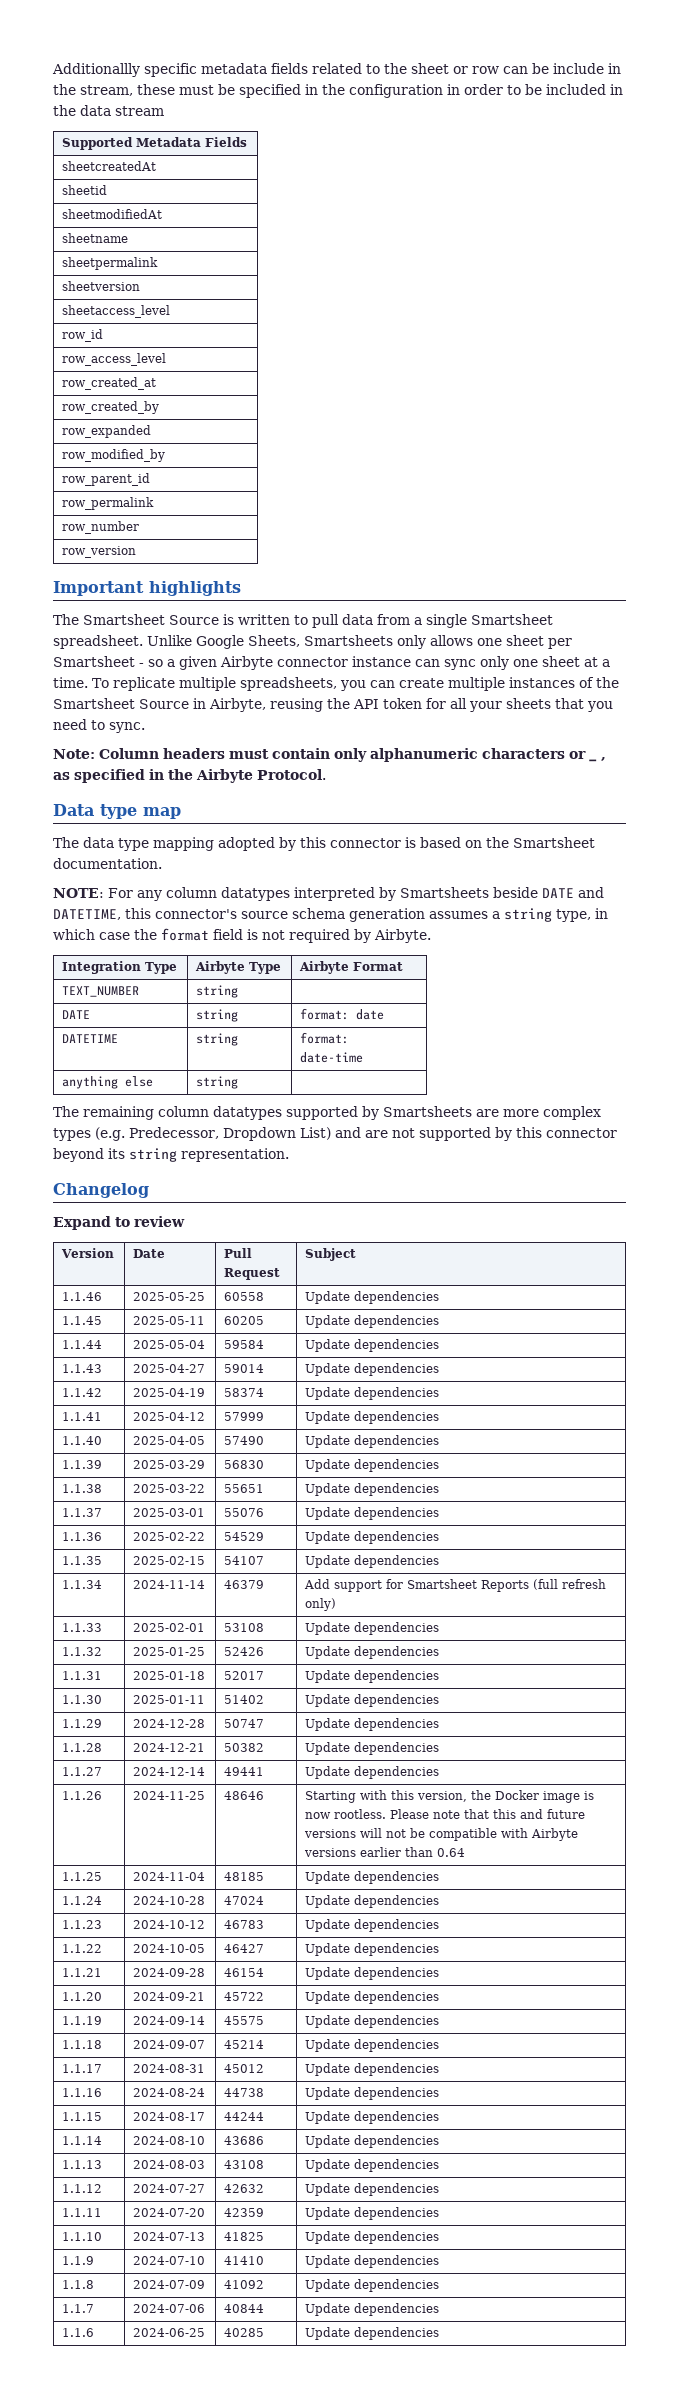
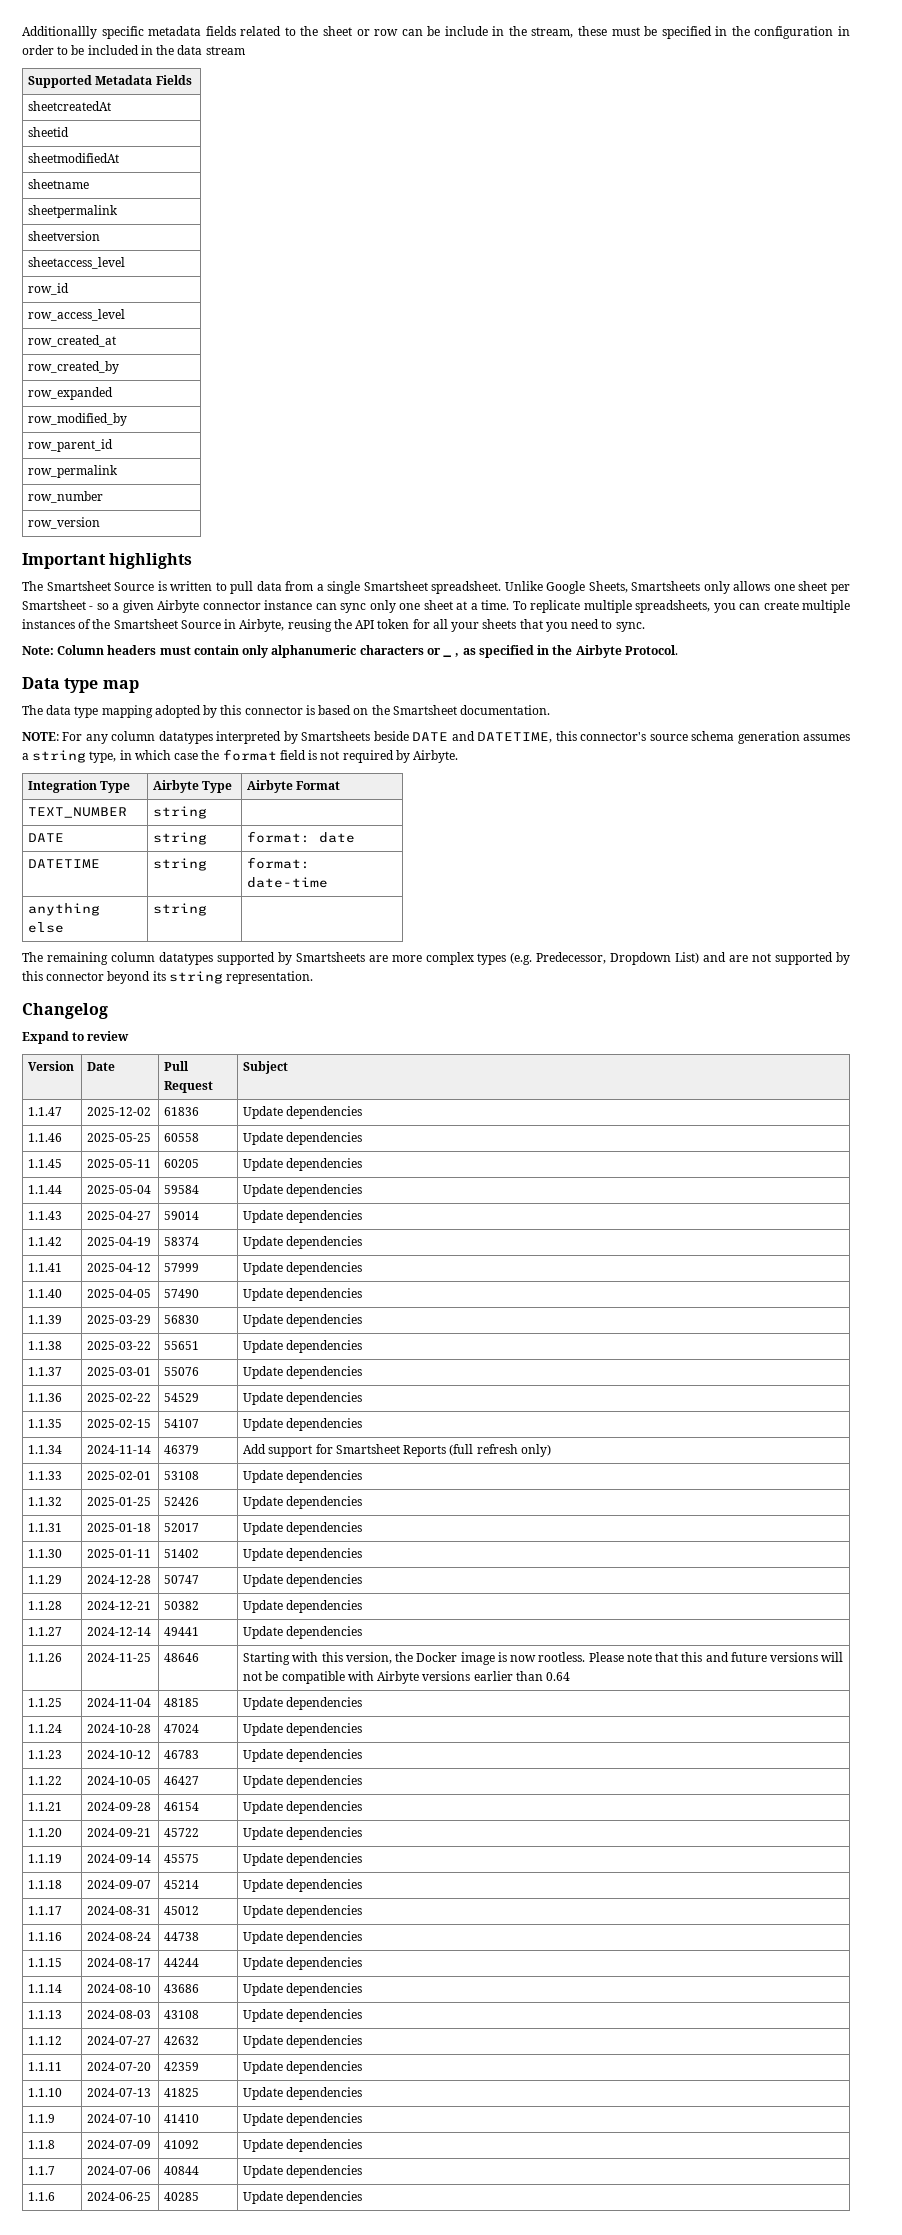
(357, 1254) none -> [28,1107,63,1116] [87,1107,152,1116] [164,1107,200,1116] [243,1106,363,1119] // 1.1.47 | 2025-12-02 | 61836 | Update dependencies

